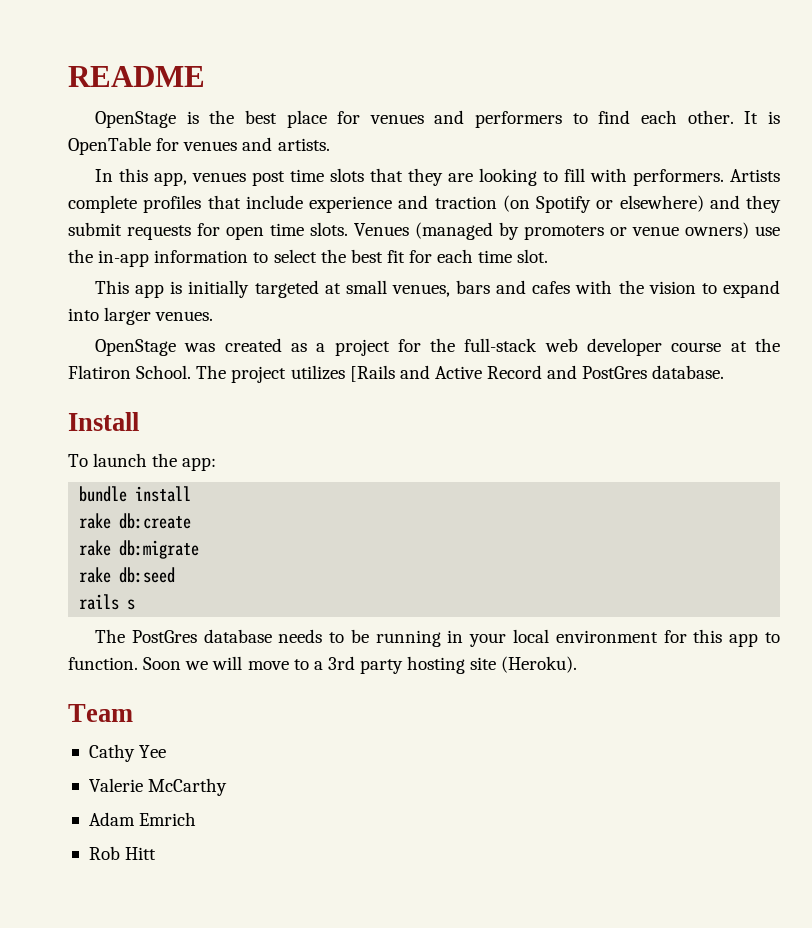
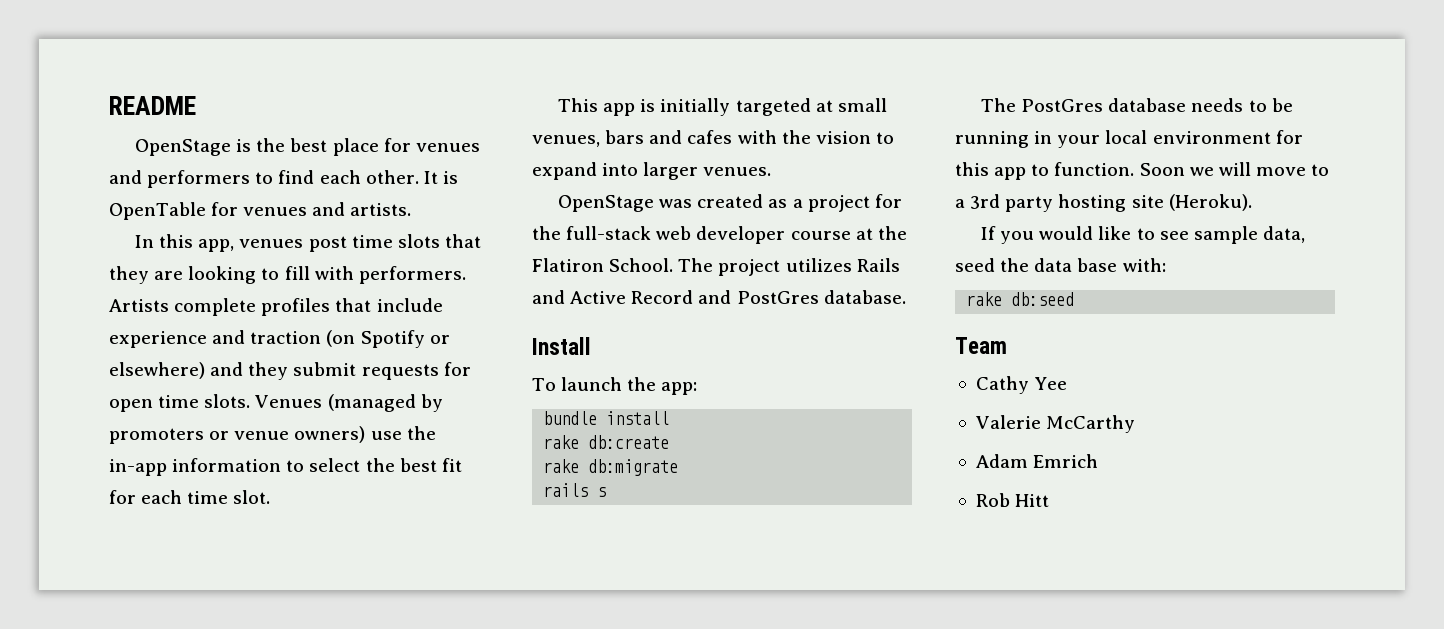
[349,365,395,382] [Rails -> [856,258,900,272] Rails
[79,567,176,583] // rake db:seed -> (679, 467) none
(578, 664) none -> [981,226,1305,244] [955,258,1166,272] [966,292,1075,306] // If you would like to see sample data, seed the data base with: // rake db:seed

